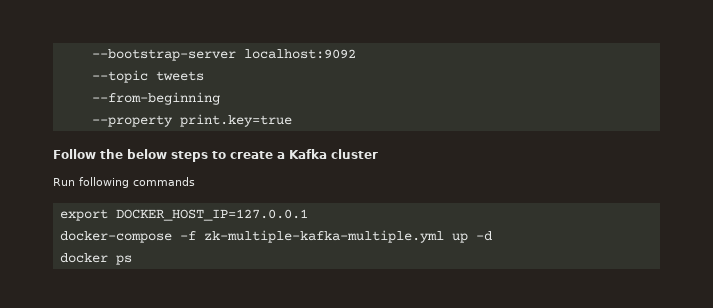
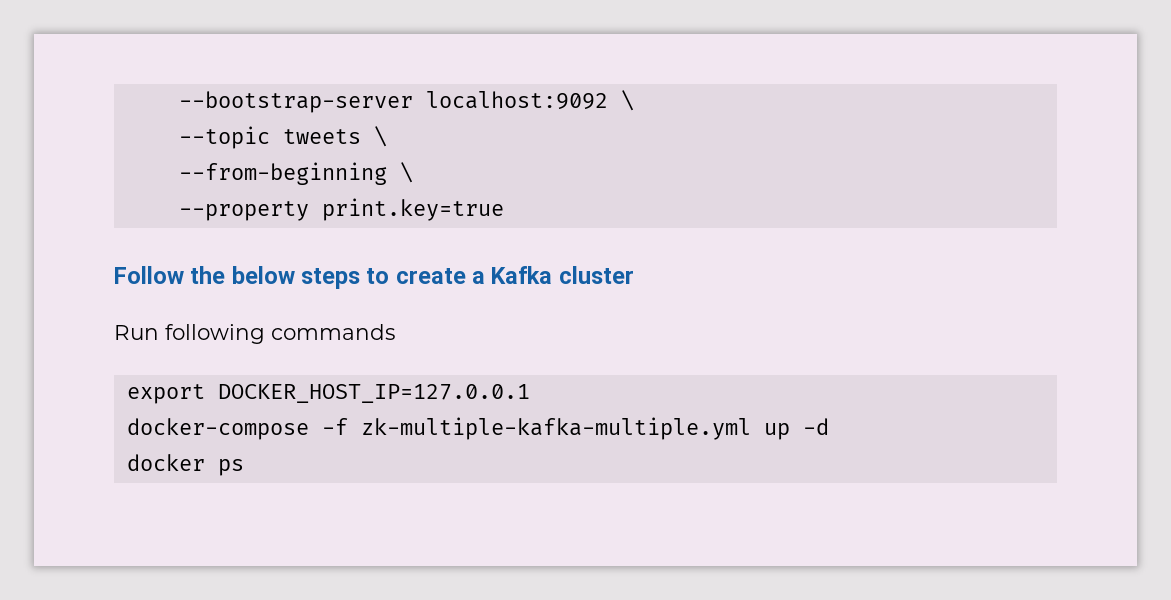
(356, 54) none -> [620,90,634,111] \
(204, 76) none -> [373,126,387,147] \
(220, 98) none -> [399,162,413,183] \

